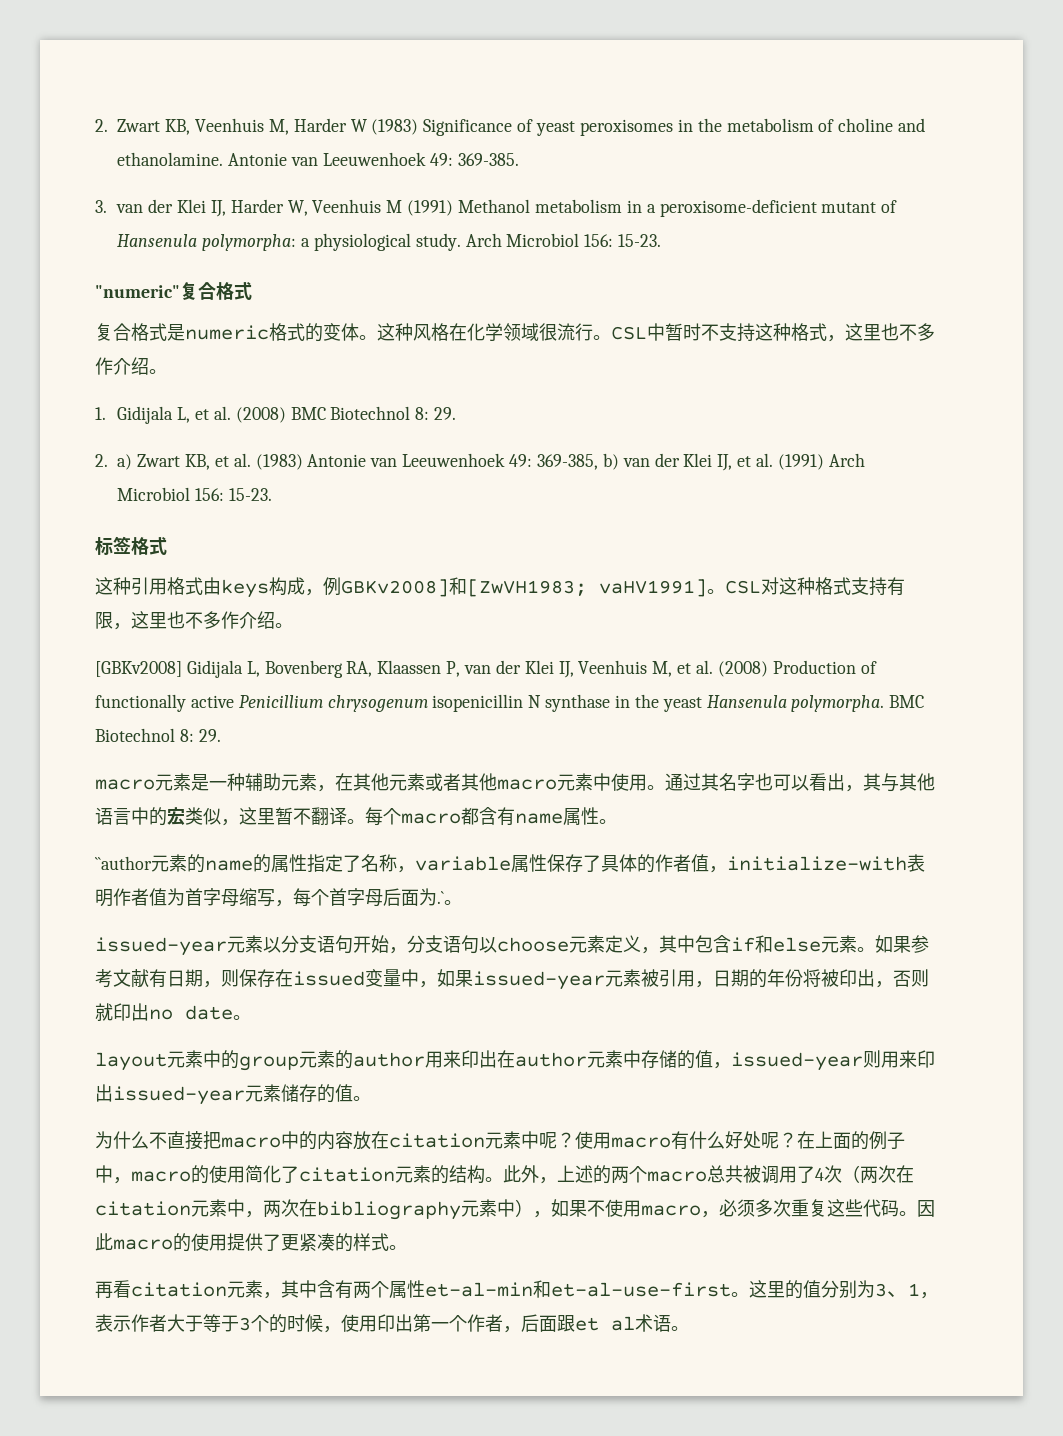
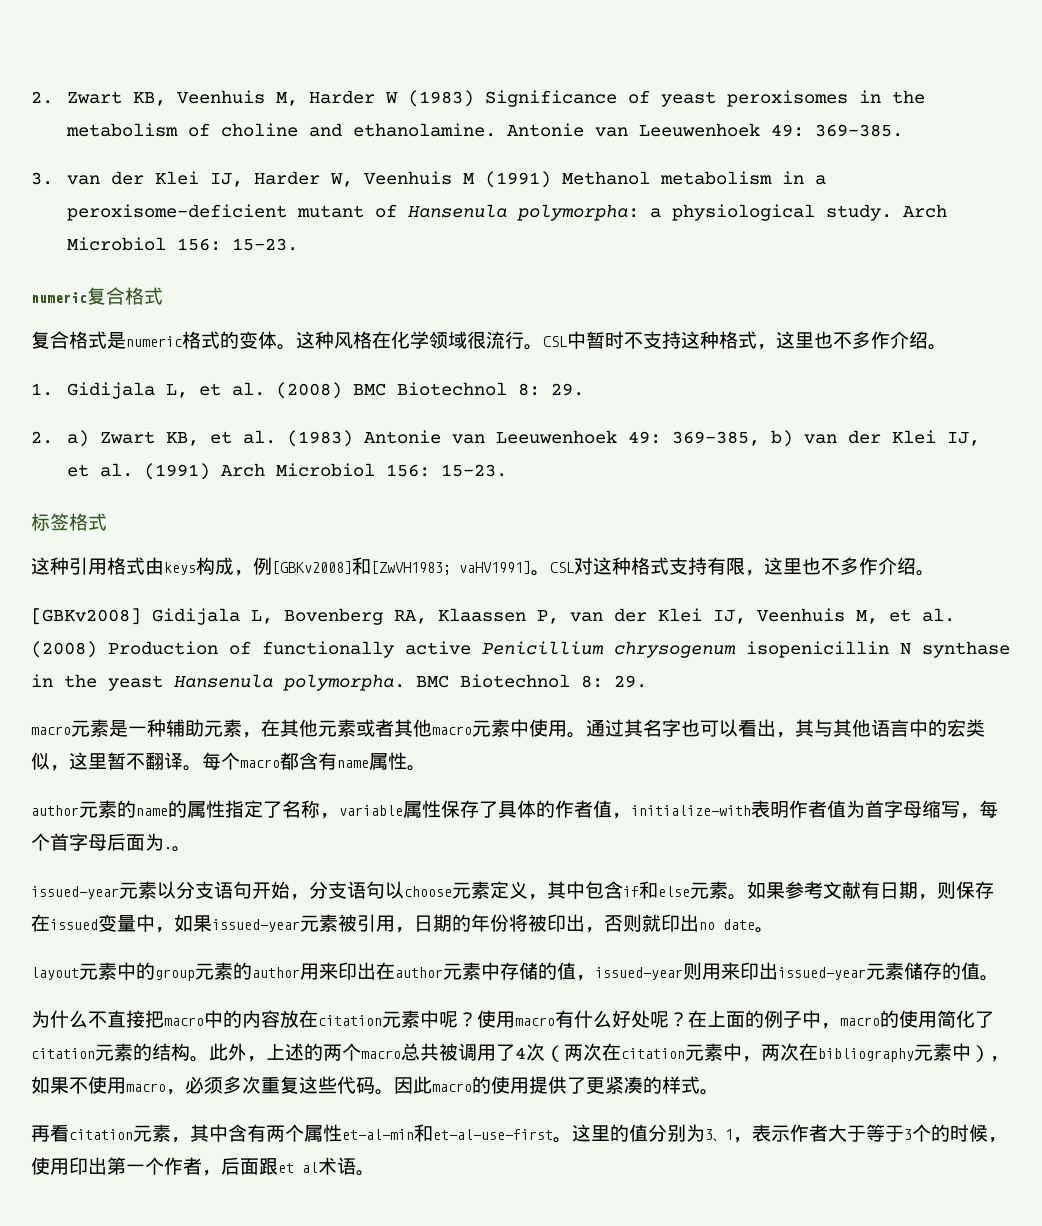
[95,285,180,298] "numeric" -> [31,292,87,303] numeric
[341,579,449,597] GBKv2008] -> [272,561,352,574] [GBKv2008]
[95,856,152,870] ``author -> [31,805,79,816] author
[437,891,444,904] .` -> [164,847,172,849] .

